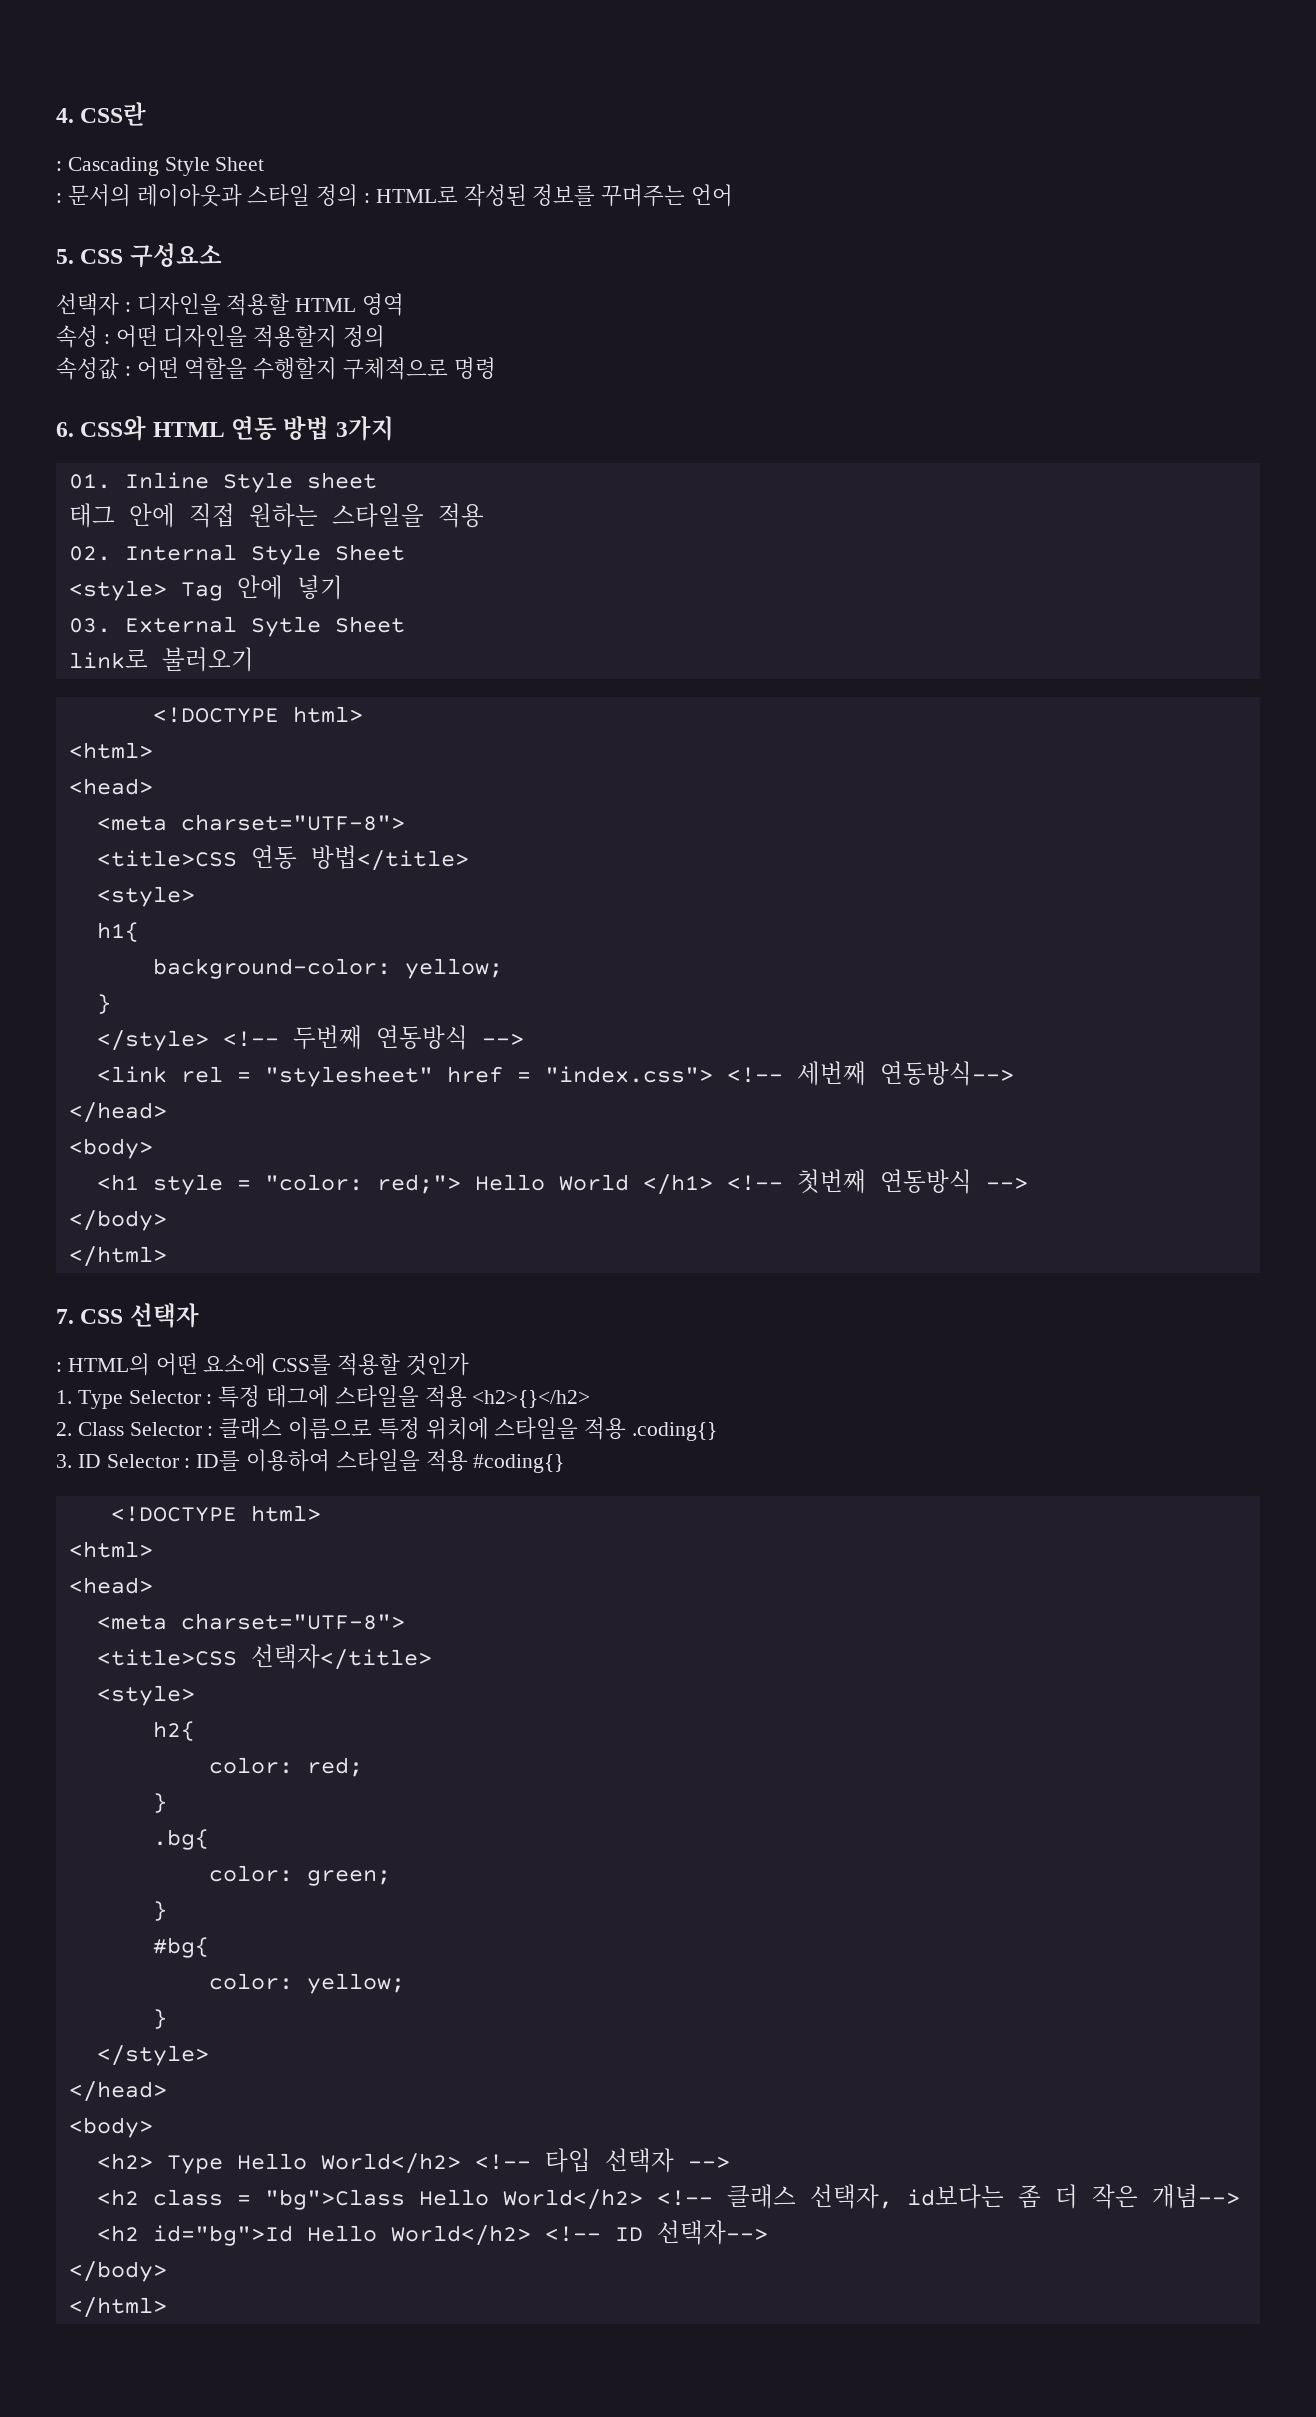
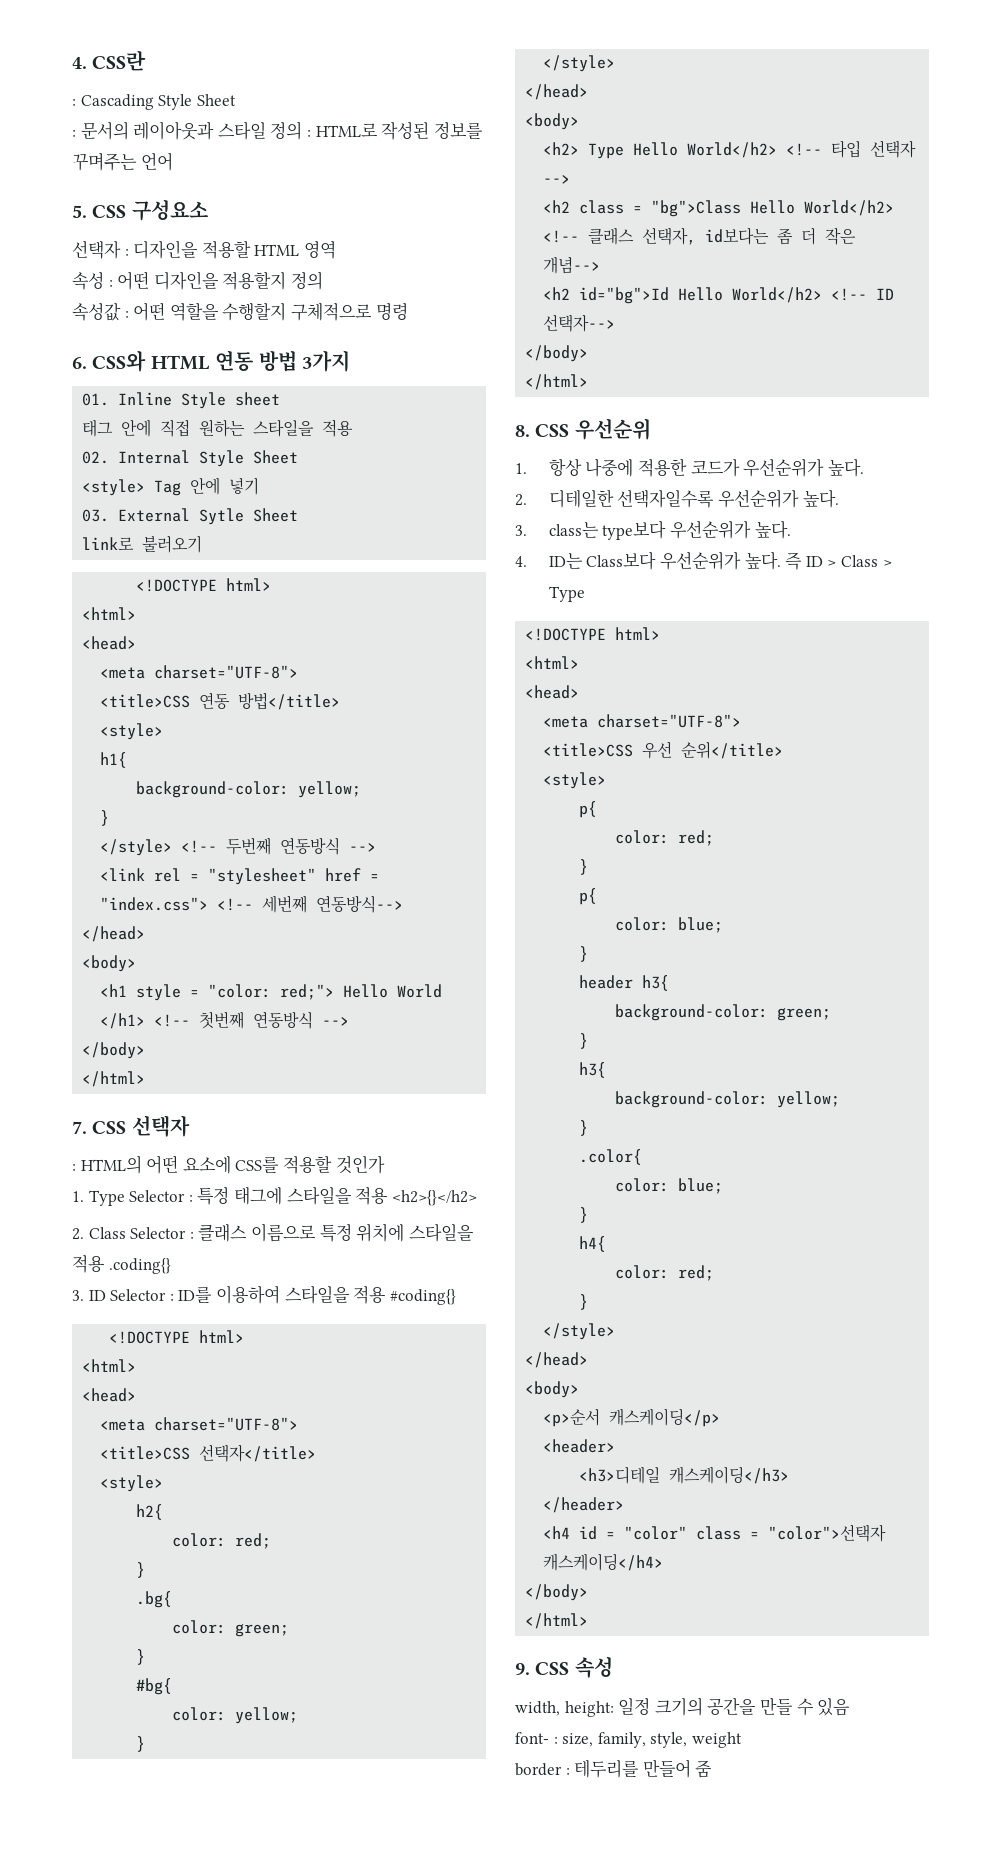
(167, 2307) none -> [515,418,651,440] [515,458,864,477] [515,489,839,508] [515,520,791,540] [515,551,892,570] [548,586,585,602] [525,627,661,641] [525,656,580,669] [525,685,580,699] [543,714,742,728] [543,741,784,759] [543,772,607,789] [579,801,598,818] [615,830,715,846] [579,859,589,875] [579,888,598,905] [615,917,724,933] [579,946,589,962] [579,975,670,991] [615,1004,832,1021] [579,1033,589,1049] [579,1062,607,1078] [615,1091,841,1108] [579,1120,589,1136] [579,1149,643,1165] [615,1178,724,1194] [579,1207,589,1223] [579,1236,607,1252] [615,1265,715,1281] [579,1294,589,1310] [543,1323,616,1340] [525,1352,589,1368] [525,1381,580,1398] [543,1408,721,1427] [543,1439,616,1453] [579,1466,790,1484] [543,1497,625,1513] [543,1524,887,1542] [543,1553,664,1571] [525,1584,589,1601] [525,1613,589,1629] [515,1657,613,1678] [515,1697,851,1717] [515,1732,742,1748] [515,1759,713,1778] // 8. CSS 우선순위 // 1. 항상 나중에 적용한 코드가 우선순위가 높다. // 2. 디테일한 선택자일수록 우선순위가 높다. // 3. class는 type보다 우선순위가 높다. // 4. ID는 Class보다 우선순위가 높다. 즉 ID > Class > Type // <!DOCTYPE html> // <html> // <head> // <meta charset="UTF-8"> // <title>CSS 우선 순위</title> // <style> // p{ // color: red; // } // p{ // color: blue; // } // header h3{ // background-color: green; // } // h3{ // background-color: yellow; // } // .color{ // color: blue; // } // h4{ // color: red; // } // </style> // </head> // <body> // <p>순서 캐스케이딩</p> // <header> // <h3>디테일 캐스케이딩</h3> // </header> // <h4 id = "color" class = "color">선택자 캐스케이딩</h4> // </body> // </html> // 9. CSS 속성 // width, height: 일정 크기의 공간을 만들 수 있음 // font- : size, family, style, weight // border : 테두리를 만들어 줌

